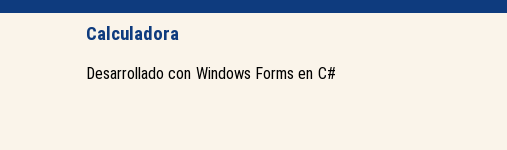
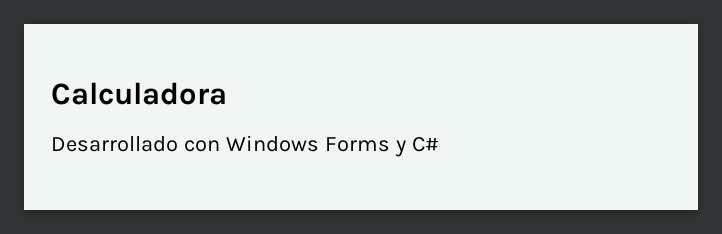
[298,70,314,79] en -> [394,140,406,157] y

